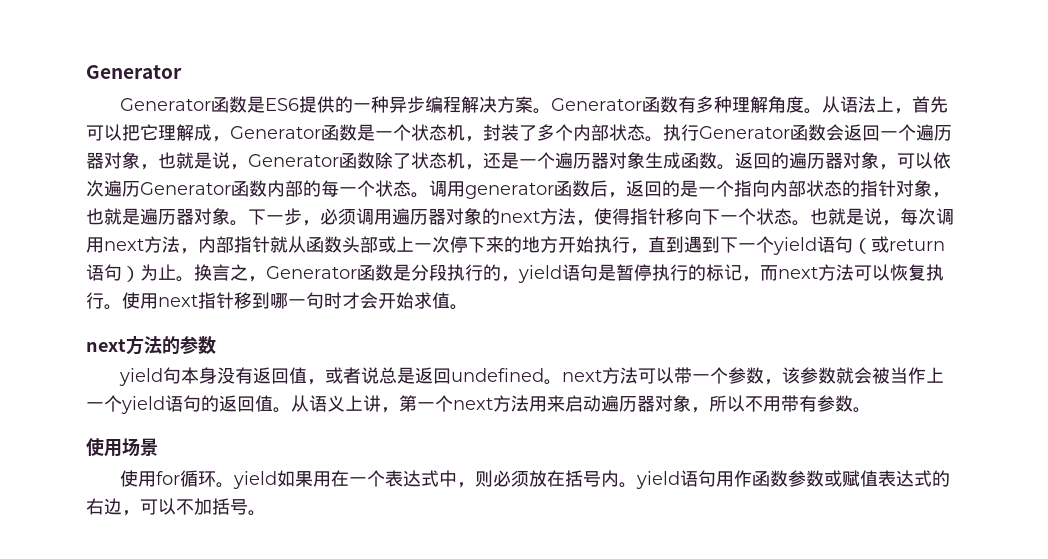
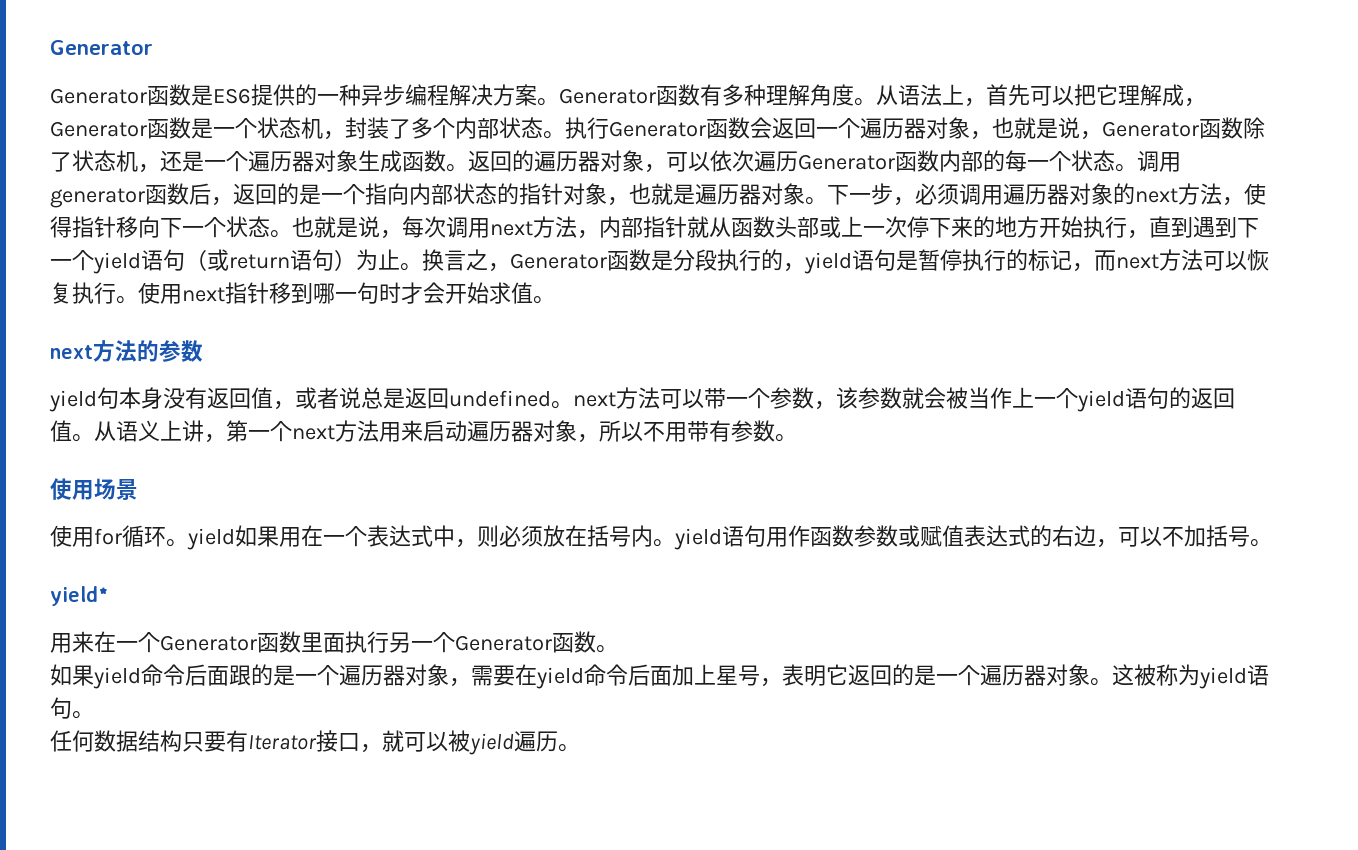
(266, 513) none -> [50,586,108,606] [50,631,618,653] [50,664,1269,689] [50,697,94,719] [50,730,580,755] // yield* // 用来在一个Generator函数里面执行另一个Generator函数。 // 如果yield命令后面跟的是一个遍历器对象，需要在yield命令后面加上星号，表明它返回的是一个遍历器对象。这被称为yield语句。 // 任何数据结构只要有Iterator接口，就可以被yield遍历。

